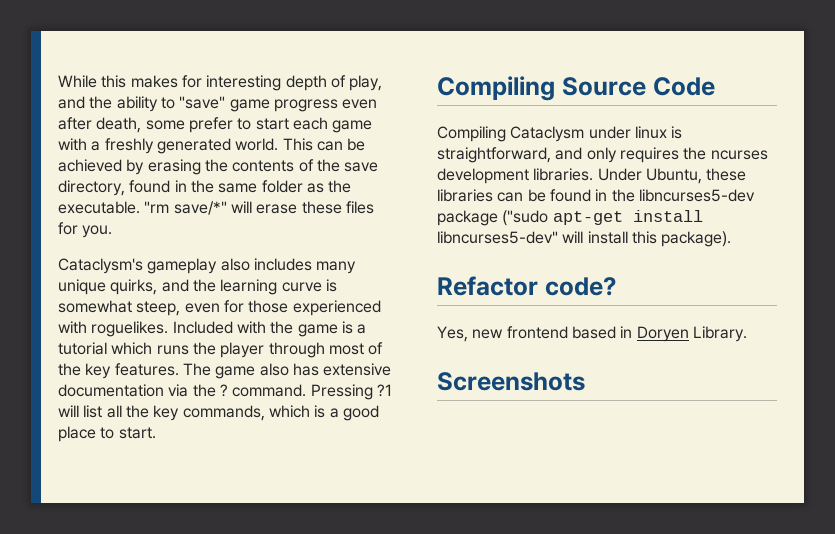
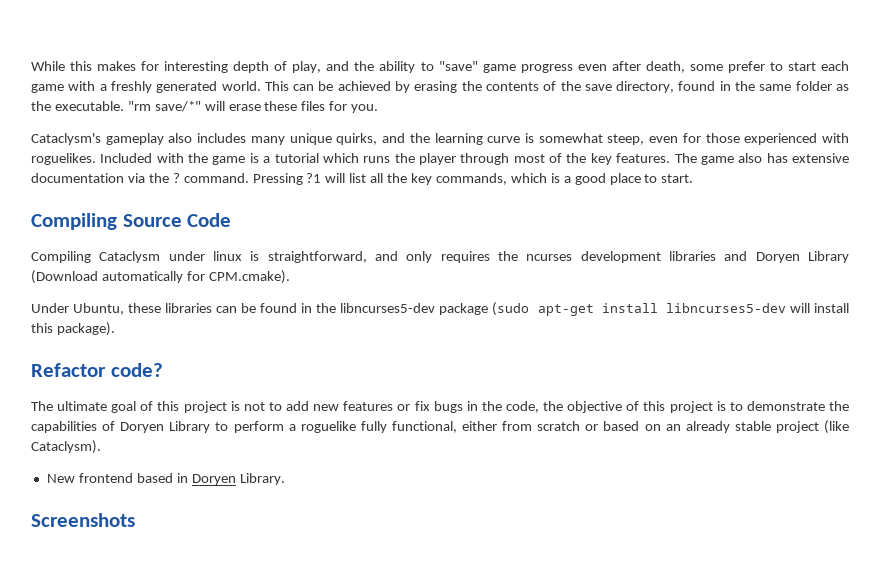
[533,168,594,181] libraries. -> [669,251,850,263] [31,270,290,284] libraries and Doryen Library (Download automatically for CPM.cmake). //
[502,210,549,226] ("sudo -> [492,302,530,316] (sudo
[437,231,558,244] libncurses5-dev" -> [665,303,786,313] libncurses5-dev
[437,326,504,342] Yes, new -> [31,401,850,413] [31,420,850,434] [31,440,101,454] [46,474,75,483] The ultimate goal of this project is not to add new features or fix bugs in the code, the objective of this project is to demonstrate the capabilities of Doryen Library to perform a roguelike fully functional, either from scratch or based on an already stable project (like Cataclysm). // New

